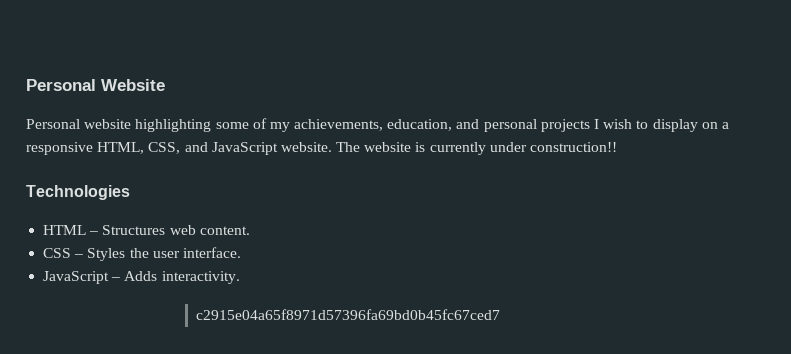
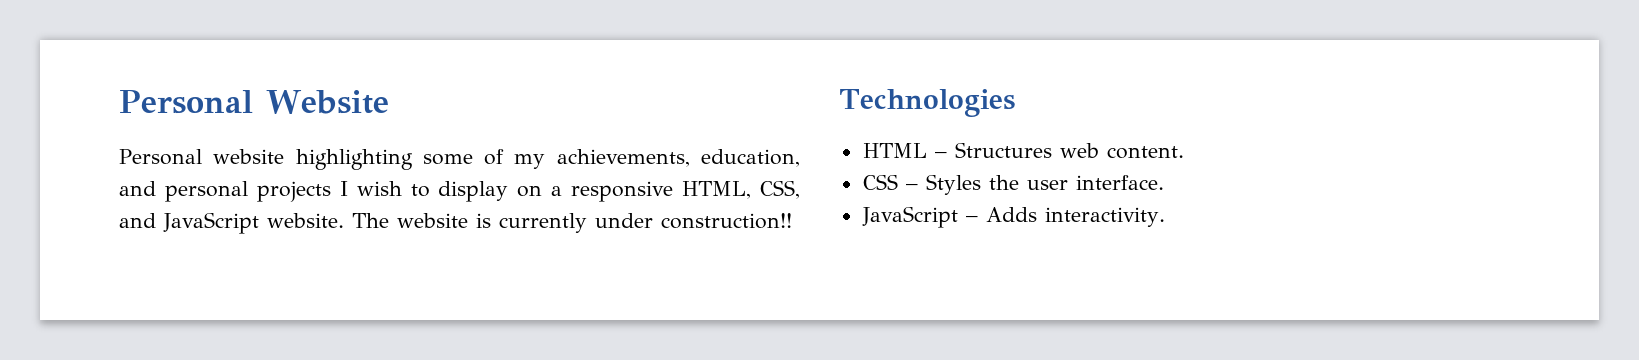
[196,309,501,320] // c2915e04a65f8971d57396fa69bd0b45fc67ced7 -> (1165, 217) none

